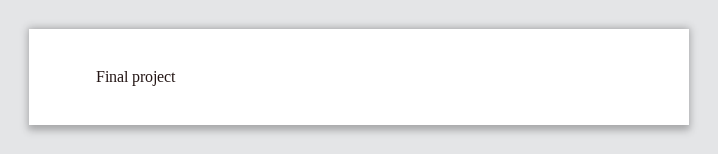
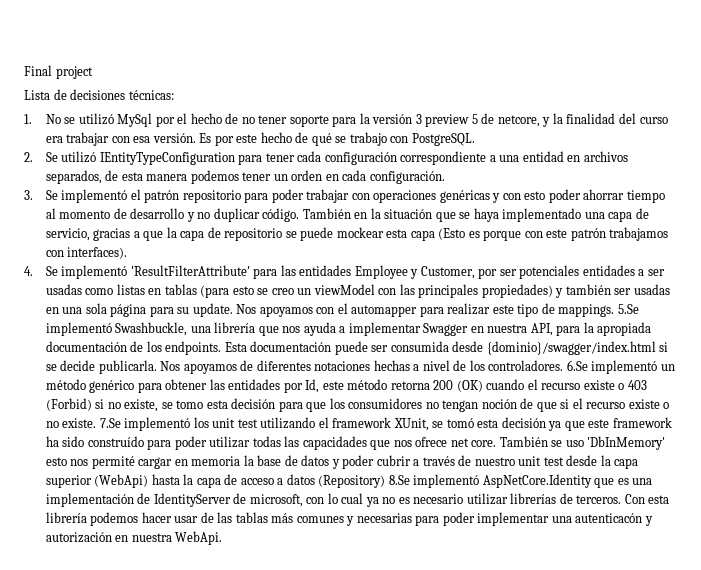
(177, 78) none -> [24,89,174,100] [24,113,668,127] [45,132,475,146] [24,151,628,165] [45,170,445,184] [24,189,665,203] [45,208,649,222] [45,227,669,241] [45,247,128,259] [24,265,665,279] [45,284,670,298] [45,303,639,317] [45,322,652,336] [45,341,669,355] [45,360,675,374] [45,379,647,393] [45,398,670,412] [45,417,672,431] [45,436,666,450] [45,455,639,469] [45,474,653,488] [45,493,670,507] [45,512,653,526] [45,531,223,545] // Lista de decisiones técnicas: // 1. No se utilizó MySql por el hecho de no tener soporte para la versión 3 preview 5 de netcore, y la finalidad del curso era trabajar con esa versión. Es por este hecho de qué se trabajo con PostgreSQL. // 2. Se utilizó IEntityTypeConfiguration para tener cada configuración correspondiente a una entidad en archivos separados, de esta manera podemos tener un orden en cada configuración. // 3. Se implementó el patrón repositorio para poder trabajar con operaciones genéricas y con esto poder ahorrar tiempo al momento de desarrollo y no duplicar código. También en la situación que se haya implementado una capa de servicio, gracias a que la capa de repositorio se puede mockear esta capa (Esto es porque con este patrón trabajamos con interfaces). // 4. Se implementó 'ResultFilterAttribute' para las entidades Employee y Customer, por ser potenciales entidades a ser usadas como listas en tablas (para esto se creo un viewModel con las principales propiedades) y también ser usadas en una sola página para su update. Nos apoyamos con el automapper para realizar este tipo de mappings. 5.Se implementó Swashbuckle, una librería que nos ayuda a implementar Swagger en nuestra API, para la apropiada documentación de los endpoints. Esta documentación puede ser consumida desde {dominio}/swagger/index.html si se decide publicarla. Nos apoyamos de diferentes notaciones hechas a nivel de los controladores. 6.Se implementó un método genérico para obtener las entidades por Id, este método retorna 200 (OK) cuando el recurso existe o 403 (Forbid) si no existe, se tomo esta decisión para que los consumidores no tengan noción de que si el recurso existe o no existe. 7.Se implementó los unit test utilizando el framework XUnit, se tomó esta decisión ya que este framework ha sido construído para poder utilizar todas las capacidades que nos ofrece net core. También se uso 'DbInMemory' esto nos permité cargar en memoria la base de datos y poder cubrir a través de nuestro unit test desde la capa superior (WebApi) hasta la capa de acceso a datos (Repository) 8.Se implementó AspNetCore.Identity que es una implementación de IdentityServer de microsoft, con lo cual ya no es necesario utilizar librerías de terceros. Con esta librería podemos hacer usar de las tablas más comunes y necesarias para poder implementar una autenticacón y autorización en nuestra WebApi.

